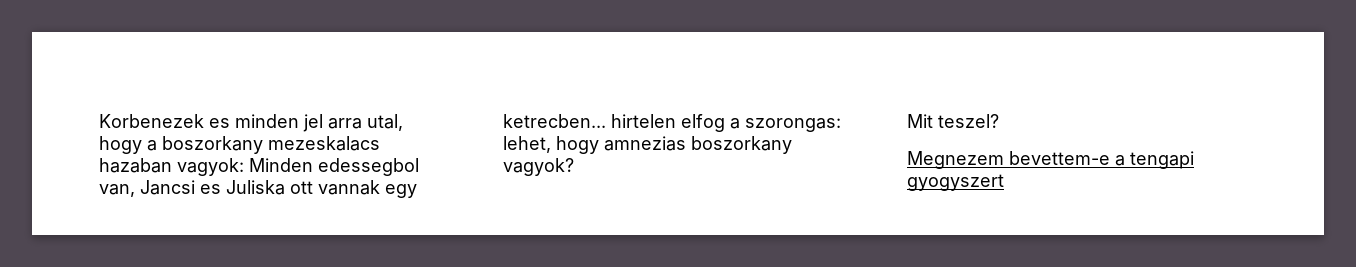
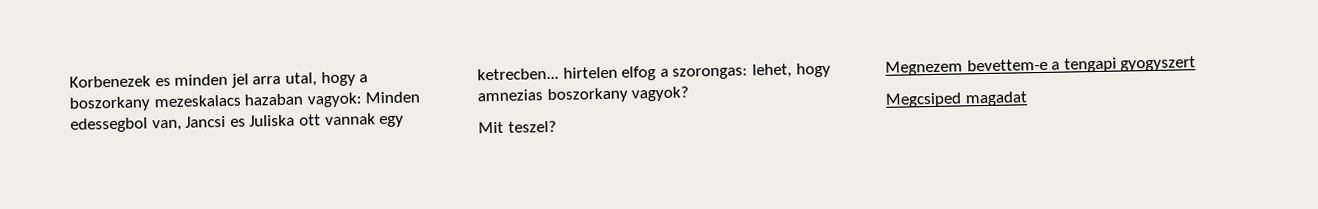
(1004, 182) none -> [885,91,1028,108] // Megcsiped magadat

